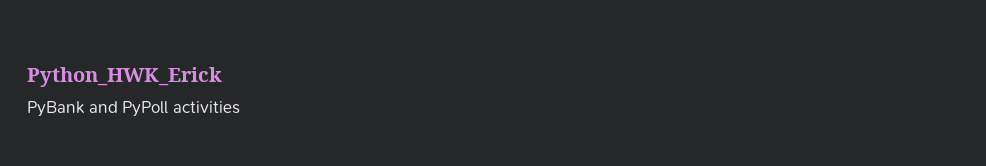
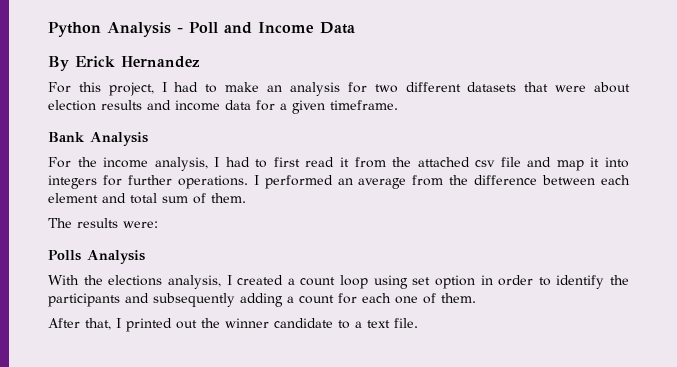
[27,67,222,87] [27,101,240,117] Python_HWK_Erick // PyBank and PyPoll activities -> [48,22,355,37] [48,56,200,71] [48,82,631,96] [48,100,398,114] [48,132,148,146] [48,157,629,171] [48,175,631,189] [48,193,246,204] [48,218,158,228] [48,250,145,264] [48,275,629,289] [48,293,476,307] [48,318,418,332] Python Analysis - Poll and Income Data // By Erick Hernandez // For this project, I had to make an analysis for two different datasets that were about election results and income data for a given timeframe. // Bank Analysis // For the income analysis, I had to first read it from the attached csv file and map it into integers for further operations. I performed an average from the difference between each element and total sum of them. // The results were: // Polls Analysis // With the elections analysis, I created a count loop using set option in order to identify the participants and subsequently adding a count for each one of them. // After that, I printed out the winner candidate to a text file.

